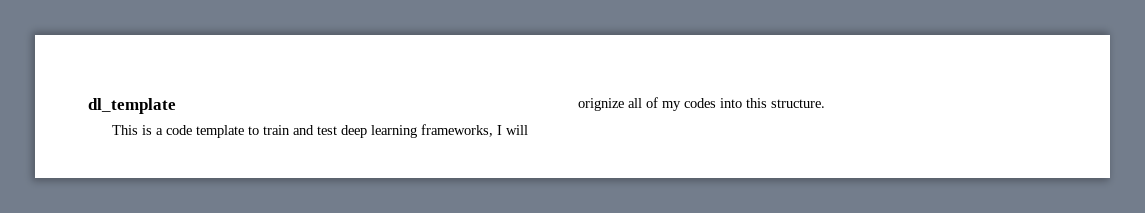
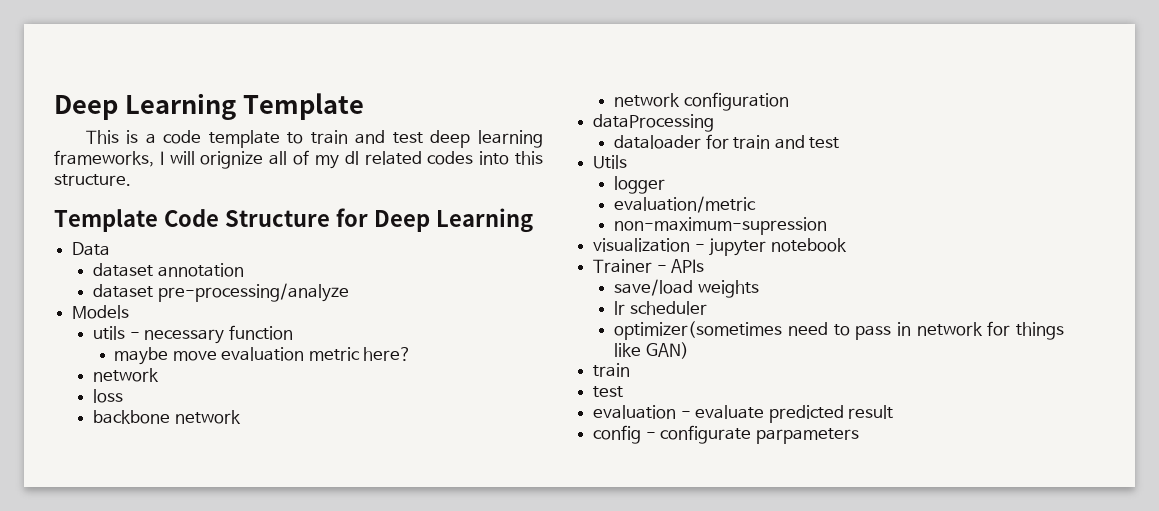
[88,98,176,114] dl_template -> [54,93,364,120] Deep Learning Template
(681, 106) none -> [344,151,422,165] dl related
(825, 103) none -> [54,208,533,233] [72,242,111,256] [93,263,244,277] [93,283,349,302] [72,305,130,319] [93,325,293,344] [114,347,412,365] [93,368,160,382] [93,389,124,403] [93,410,241,424] [614,92,789,111] [593,114,715,132] [614,134,840,149] [593,155,628,169] [614,176,666,194] [614,196,757,213] [614,217,828,235] [593,238,847,256] [593,259,705,273] [614,279,759,298] [614,301,707,315] [614,321,1064,340] [614,342,689,359] [593,363,631,377] [593,386,624,398] [593,405,893,423] [593,425,859,444] // Template Code Structure for Deep Learning // Data // dataset annotation // dataset pre-processing/analyze // Models // utils - necessary function // maybe move evaluation metric here? // network // loss // backbone network // network configuration // dataProcessing // dataloader for train and test // Utils // logger // evaluation/metric // non-maximum-supression // visualization - jupyter notebook // Trainer - APIs // save/load weights // lr scheduler // optimizer(sometimes need to pass in network for things like GAN) // train // test // evaluation - evaluate predicted result // config - configurate parpameters

